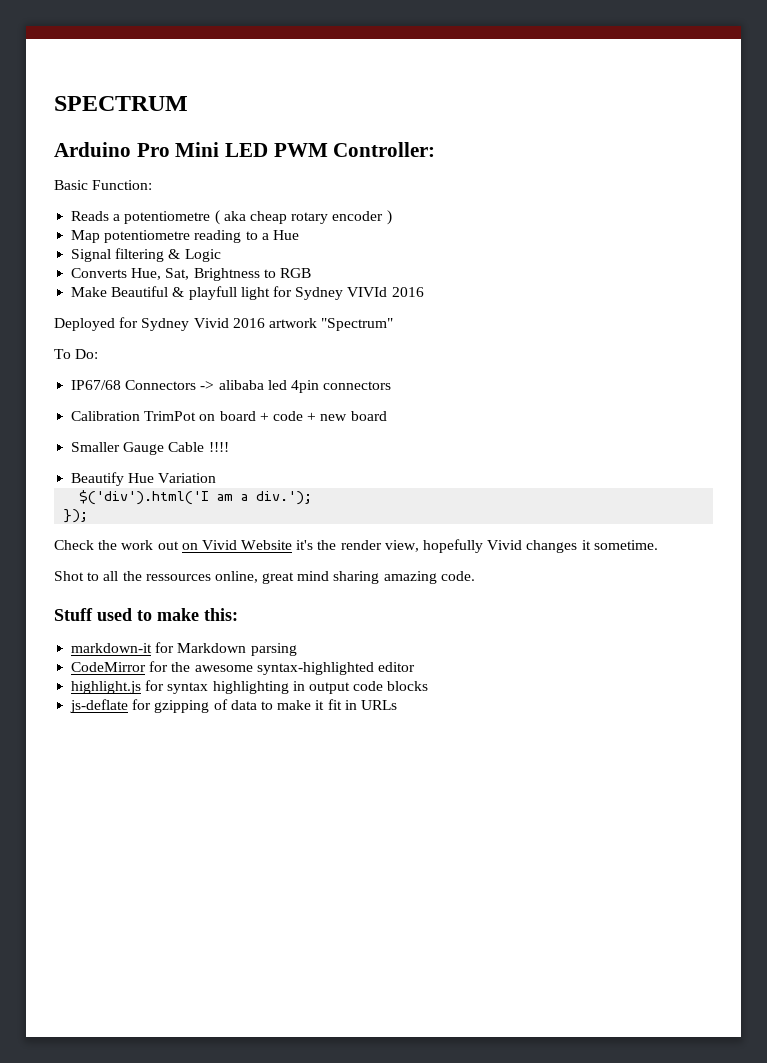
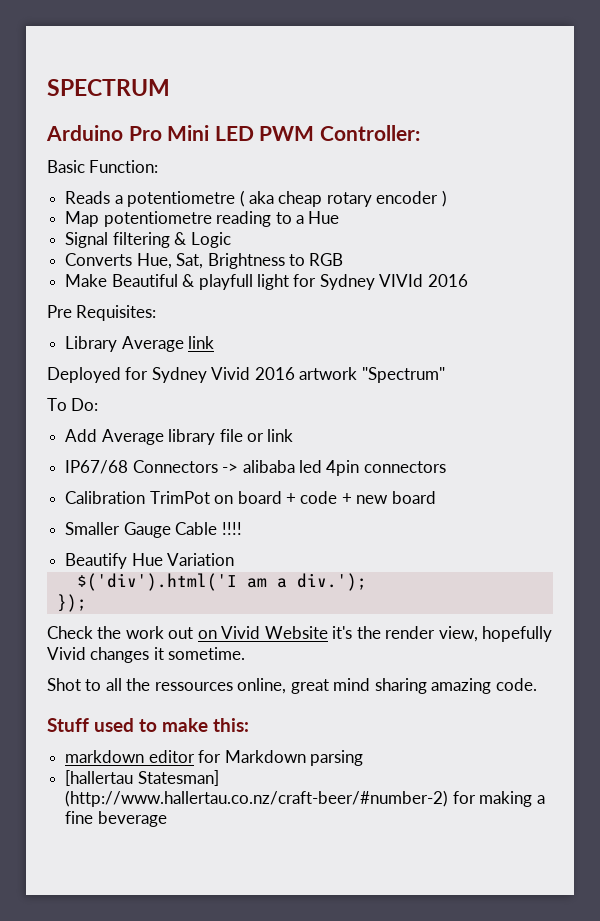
(424, 292) none -> [47,305,157,321] [65,336,215,352] // Pre Requisites: // Library Average link
(99, 354) none -> [65,429,294,445] // Add Average library file or link
[71,643,153,653] markdown-it -> [65,750,195,763] markdown editor
[71,661,415,675] [71,680,429,694] [70,699,397,713] CodeMirror for the awesome syntax-highlighted editor // highlight.js for syntax highlighting in output code blocks // js-deflate for gzipping of data to make it fit in URLs -> [65,770,219,786] [65,790,545,807] [65,811,167,827] [hallertau Statesman] (http://www.hallertau.co.nz/craft-beer/#number-2) for making a fine beverage

